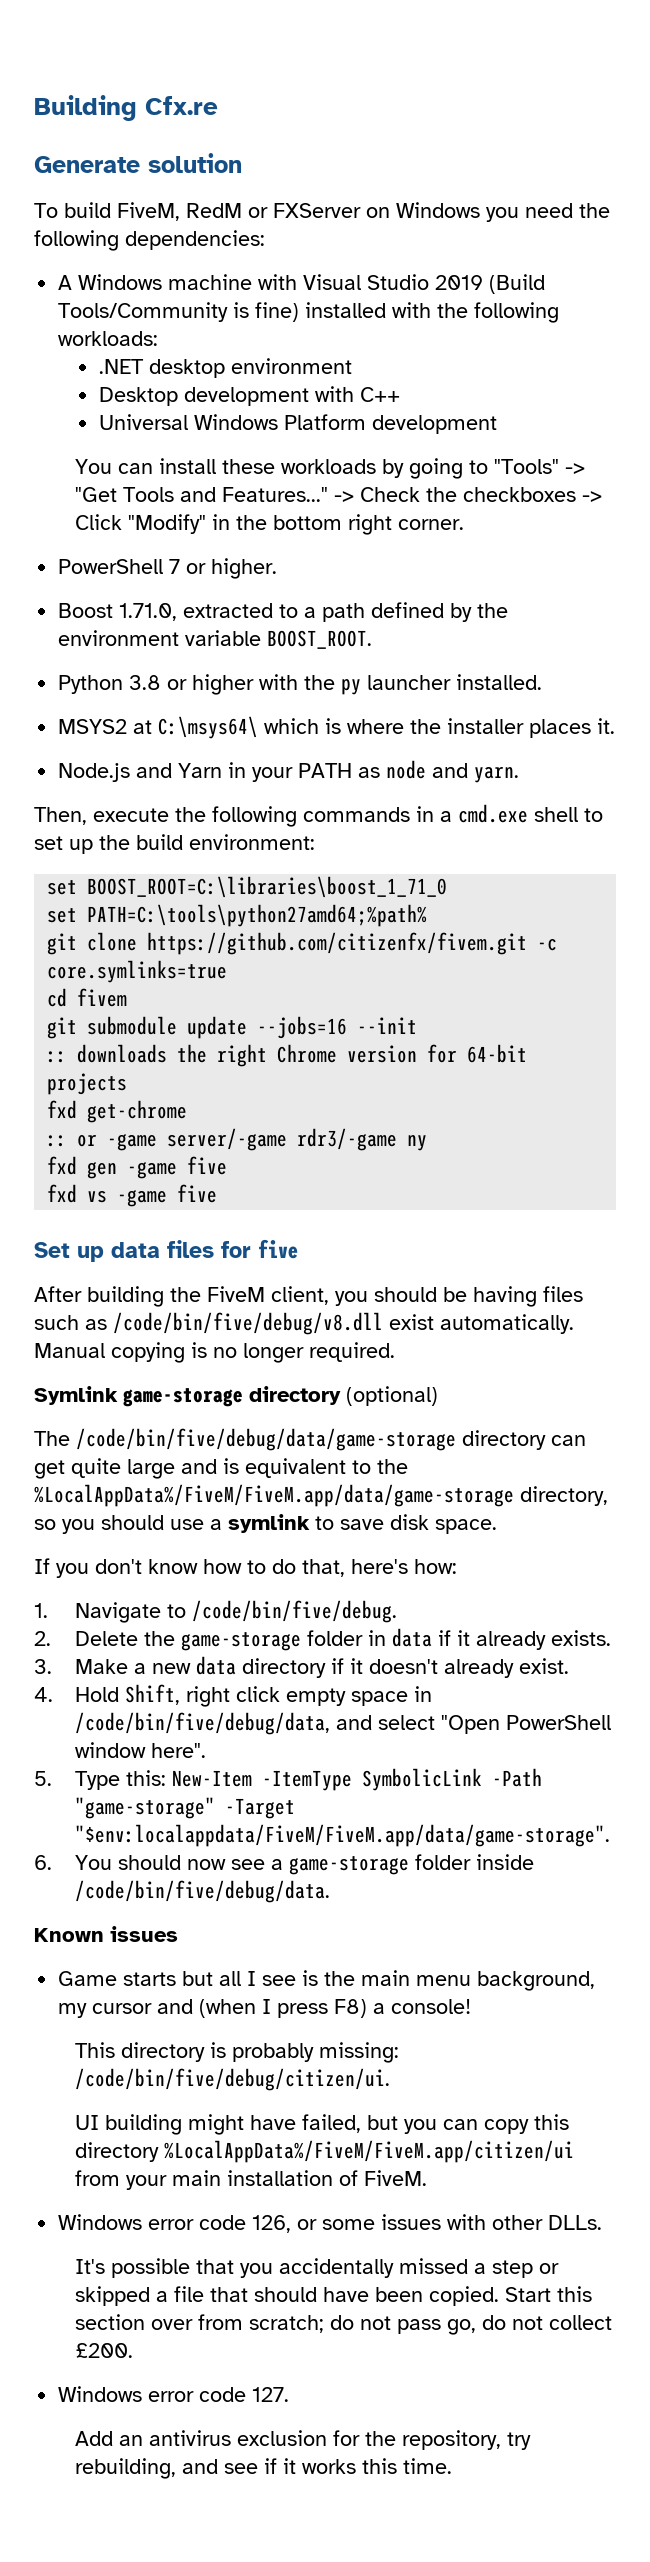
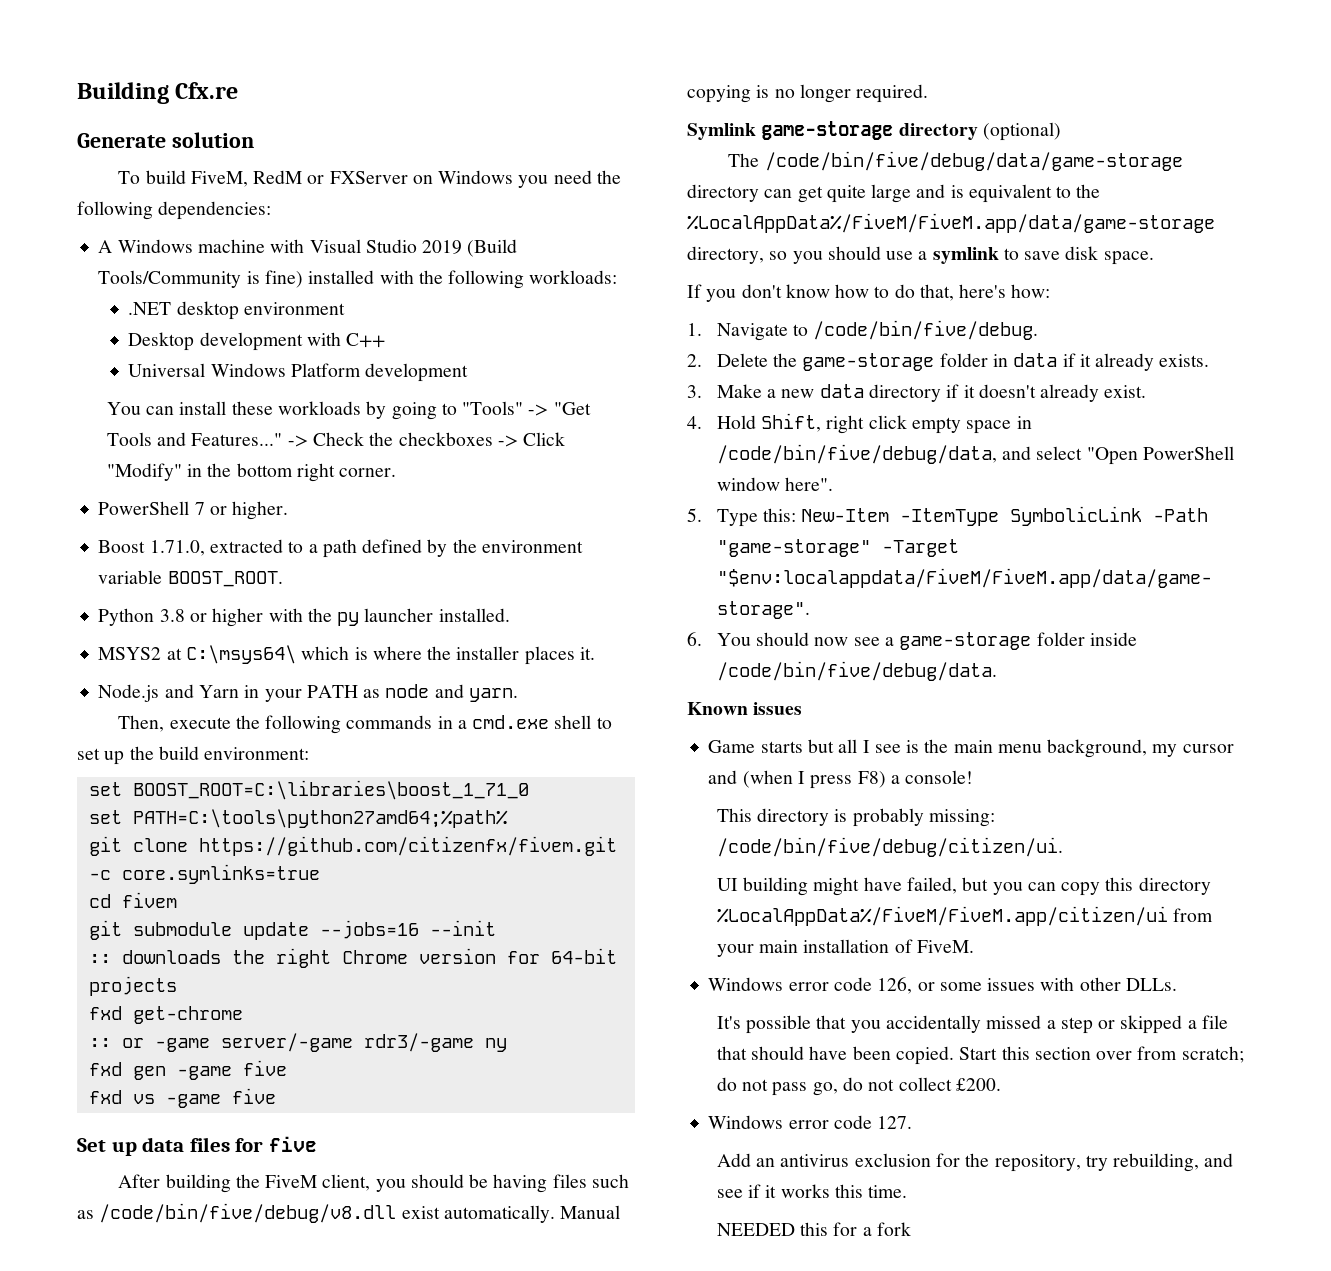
(452, 2466) none -> [716,1222,911,1236] // NEEDED this for a fork

